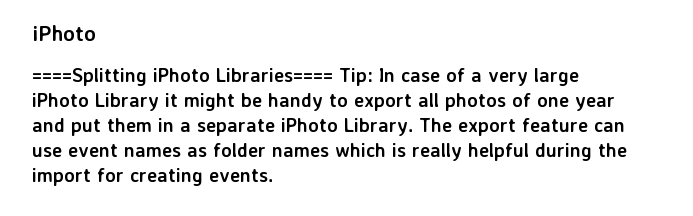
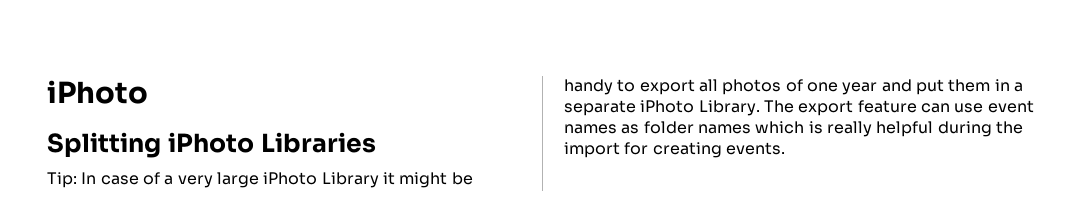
[32,68,333,86] ====Splitting iPhoto Libraries==== -> [47,132,376,158] Splitting iPhoto Libraries //

